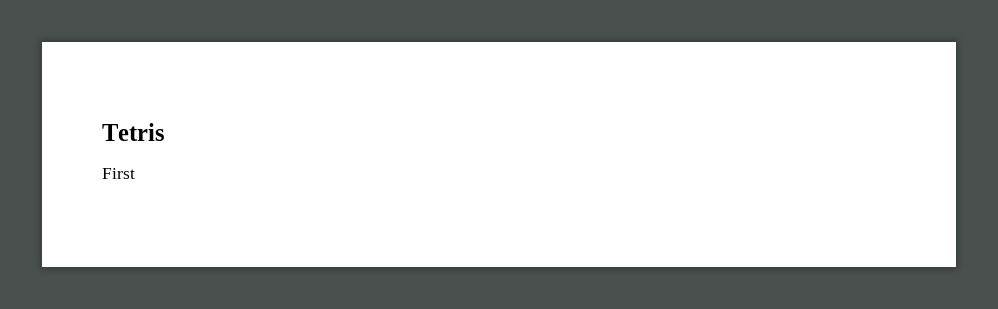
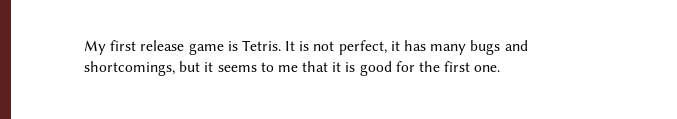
[102,123,165,141] [102,168,135,179] Tetris // First -> [84,40,528,55] [84,61,501,76] My first release game is Tetris. It is not perfect, it has many bugs and shortcomings, but it seems to me that it is good for the first one.

